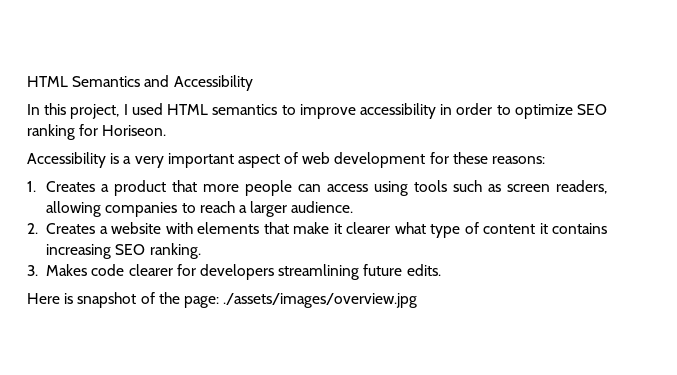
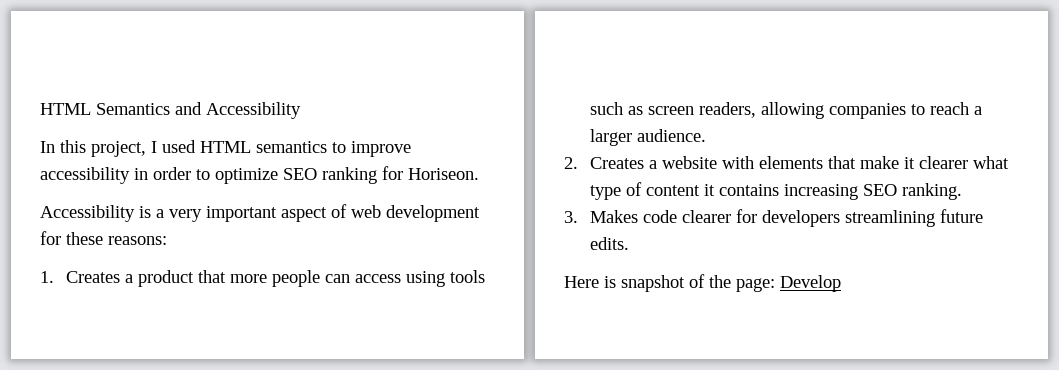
[223,293,418,308] ./assets/images/overview.jpg -> [780,275,841,292] Develop

